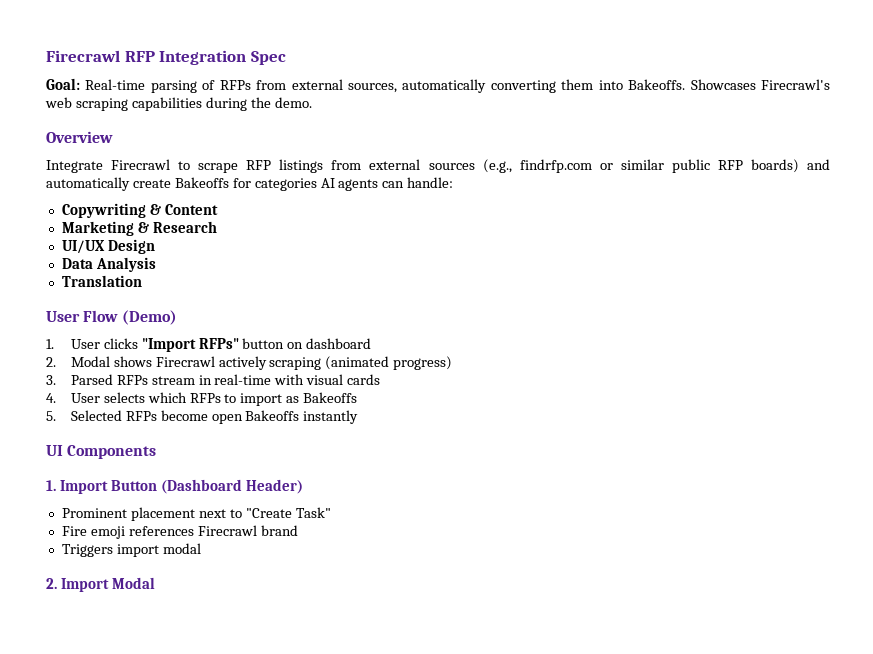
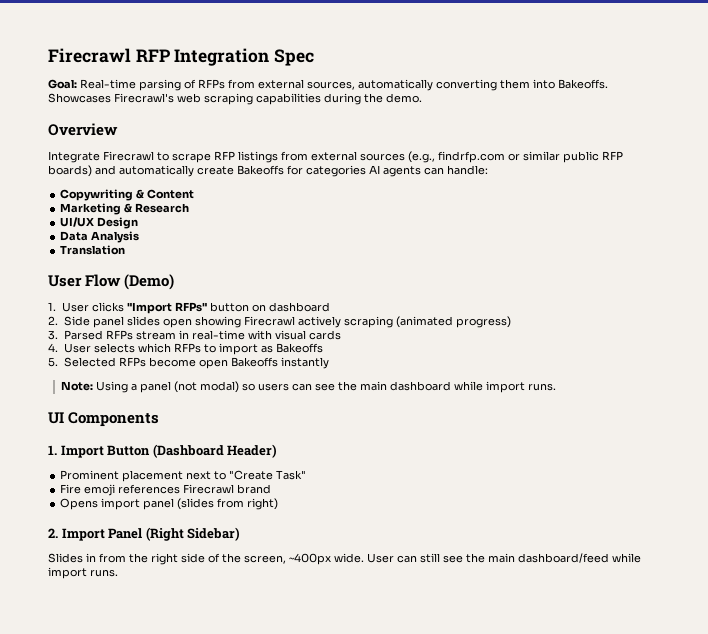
[70,356,152,367] Modal shows -> [63,316,241,328] Side panel slides open showing
(359, 417) none -> [61,381,557,393] // Note: Using a panel (not modal) so users can see the main dashboard while import runs.
[61,543,201,557] [46,577,156,592] Triggers import modal // 2. Import Modal -> [60,498,279,510] [48,527,241,541] [48,553,641,565] [48,567,118,579] Opens import panel (slides from right) // 2. Import Panel (Right Sidebar) // Slides in from the right side of the screen, ~400px wide. User can still see the main dashboard/feed while import runs.

